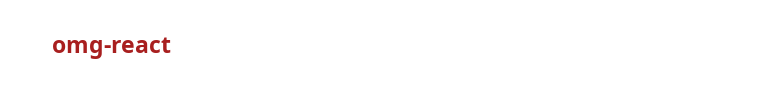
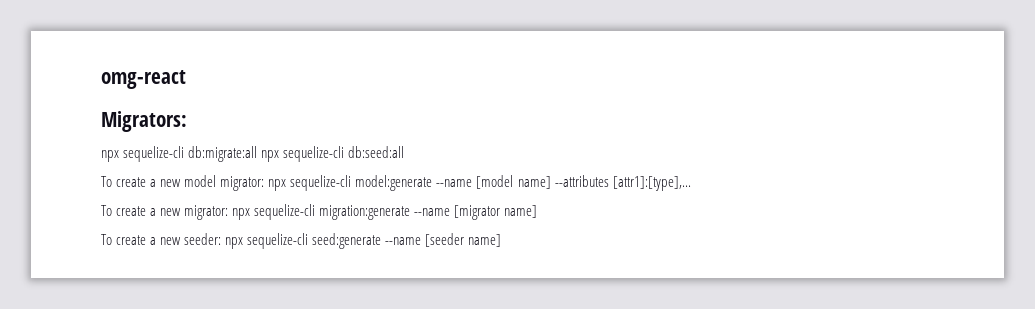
(171, 48) none -> [101,111,187,132] [101,146,405,162] [101,175,691,191] [101,204,538,220] [101,233,502,249] // Migrators: // npx sequelize-cli db:migrate:all npx sequelize-cli db:seed:all // To create a new model migrator: npx sequelize-cli model:generate --name [model name] --attributes [attr1]:[type],... // To create a new migrator: npx sequelize-cli migration:generate --name [migrator name] // To create a new seeder: npx sequelize-cli seed:generate --name [seeder name]

